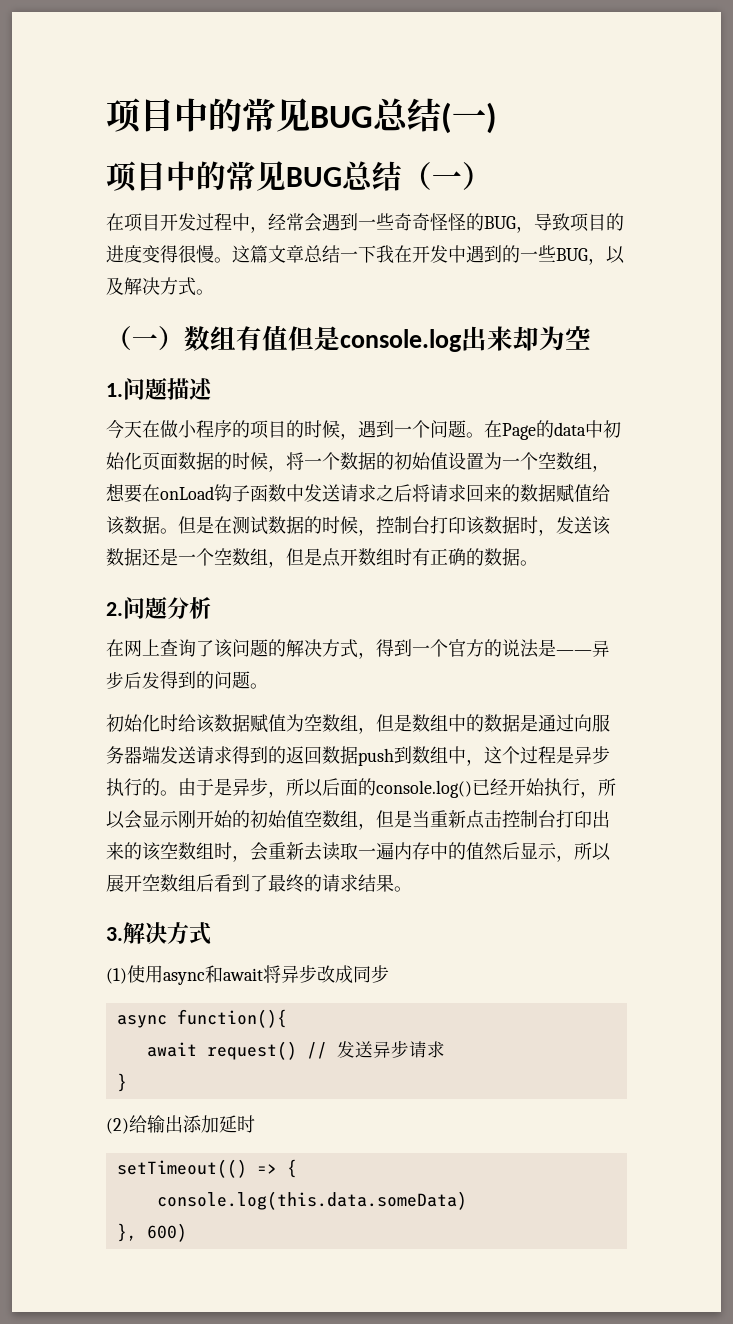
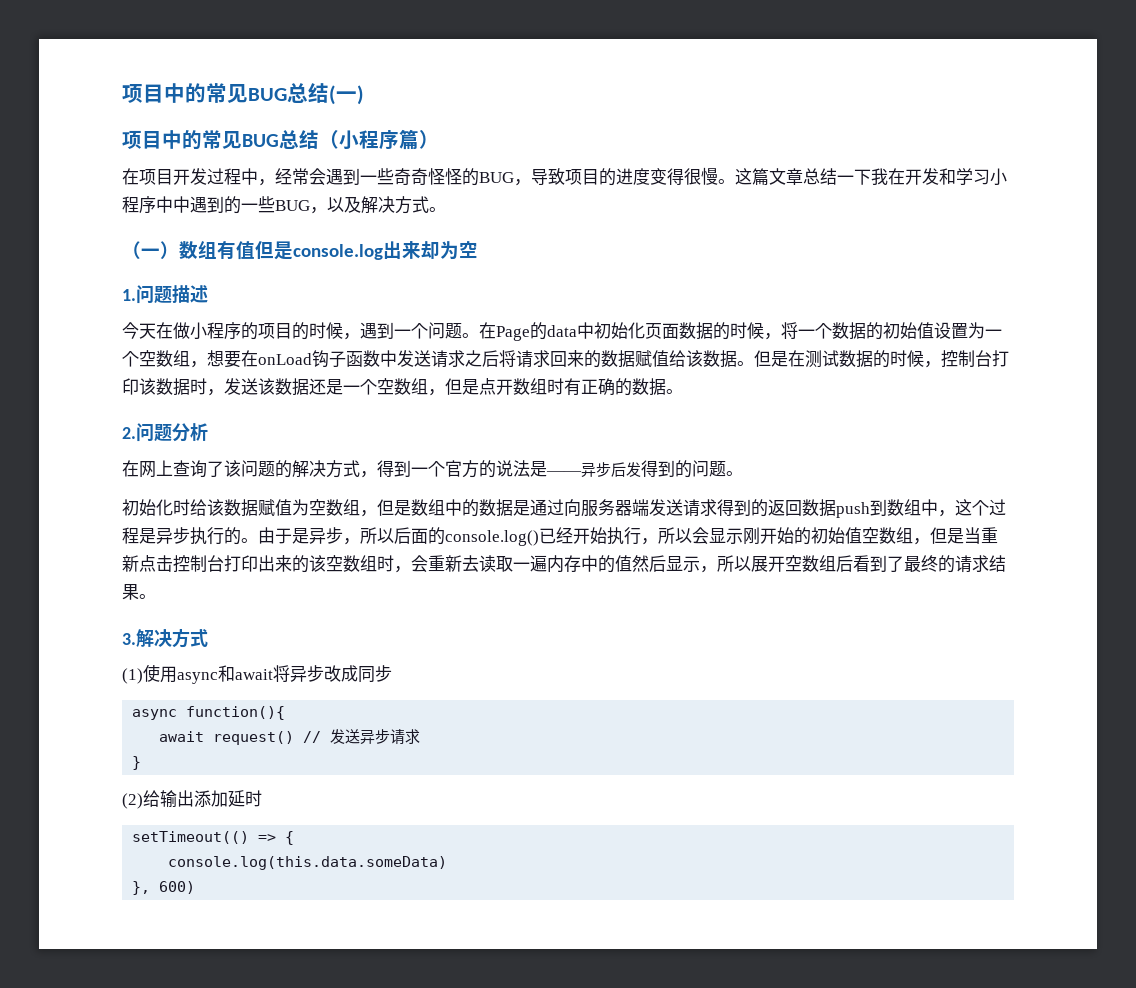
[432,171,462,187] 一 -> [339,129,419,150] 小程序篇
(448, 254) none -> [939,168,1007,186] [122,196,173,214] 和学习小程序中

